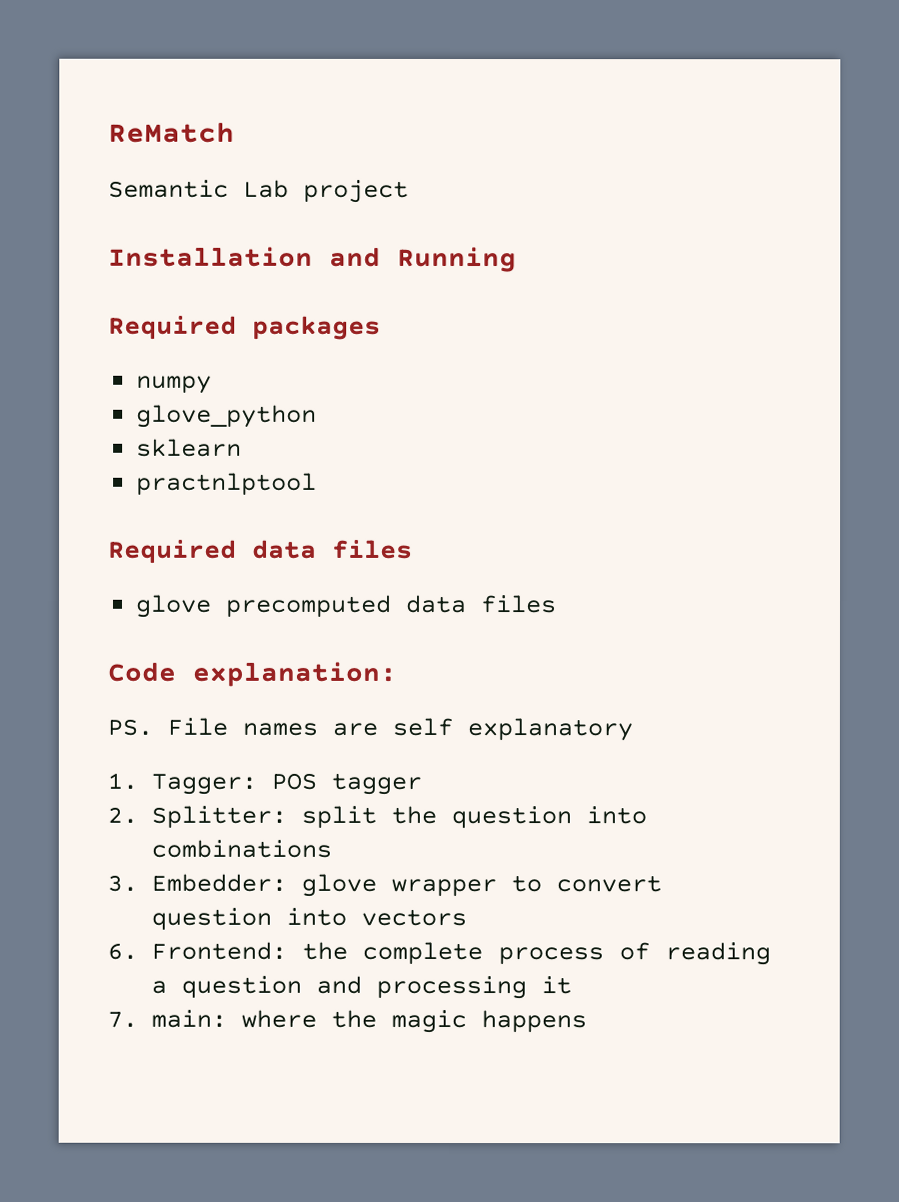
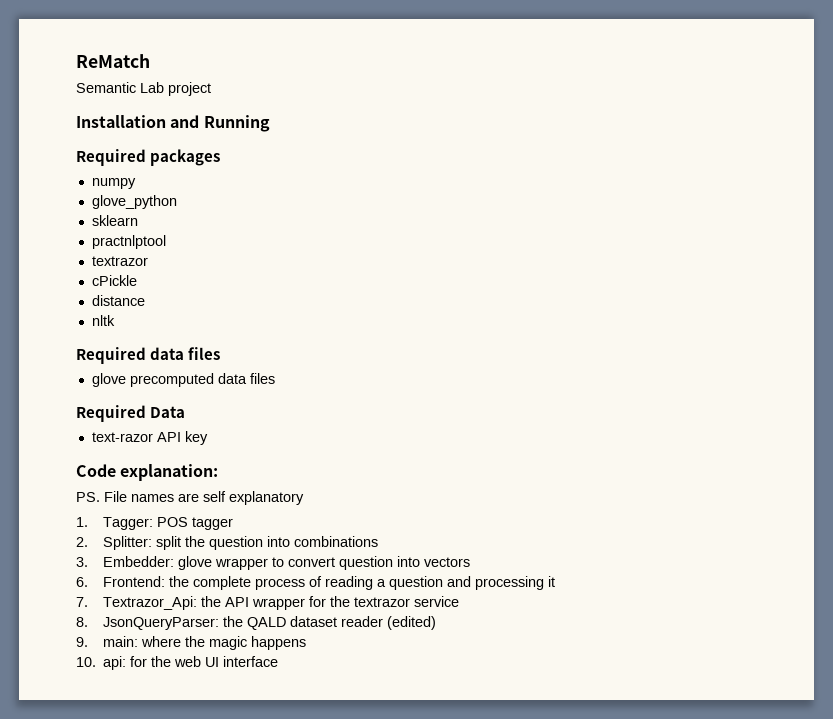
(318, 483) none -> [91,256,148,266] [91,275,137,286] [91,295,145,306] [91,315,115,326] // textrazor // cPickle // distance // nltk
(558, 604) none -> [76,405,186,422] [91,431,208,445] // Required Data // text-razor API key
(138, 1019) none -> [102,596,459,610] [76,616,436,630] [76,637,88,647] Textrazor_Api: the API wrapper for the textrazor service // 8. JsonQueryParser: the QALD dataset reader (edited) // 9.
(587, 1021) none -> [76,656,279,670] // 10. api: for the web UI interface

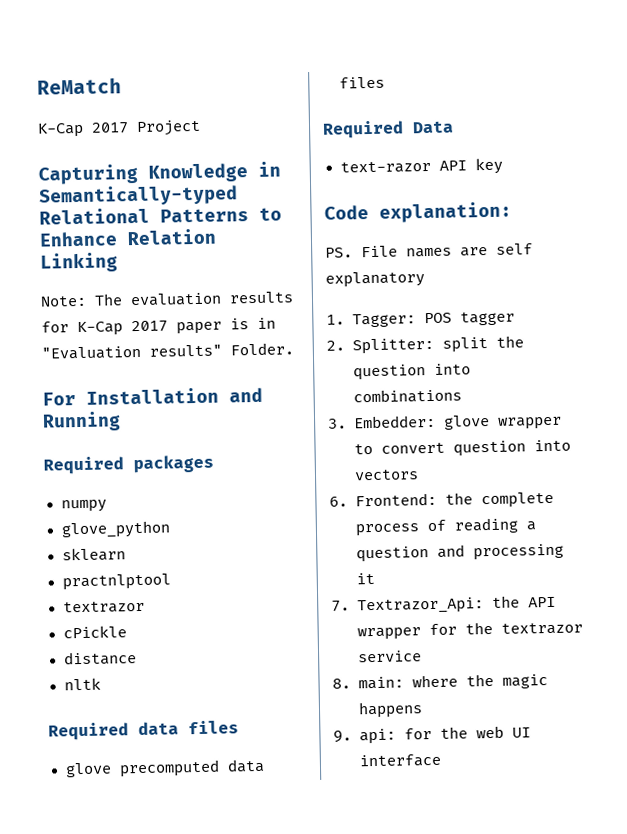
[76,82,211,96] Semantic Lab project // -> [37,119,201,138] [38,161,281,185] [39,184,238,207] [39,207,282,225] [39,228,217,247] [40,252,118,273] [40,291,294,307] [41,317,276,337] [41,342,294,360] [42,392,76,406] K-Cap 2017 Project // Capturing Knowledge in Semantically-typed Relational Patterns to Enhance Relation Linking // Note: The evaluation results for K-Cap 2017 paper is in "Evaluation results" Folder. // For
[102,616,436,630] [76,637,88,647] JsonQueryParser: the QALD dataset reader (edited) // 9. -> (351, 683) none
[76,657,96,667] 10. -> [333,730,352,743] 9.

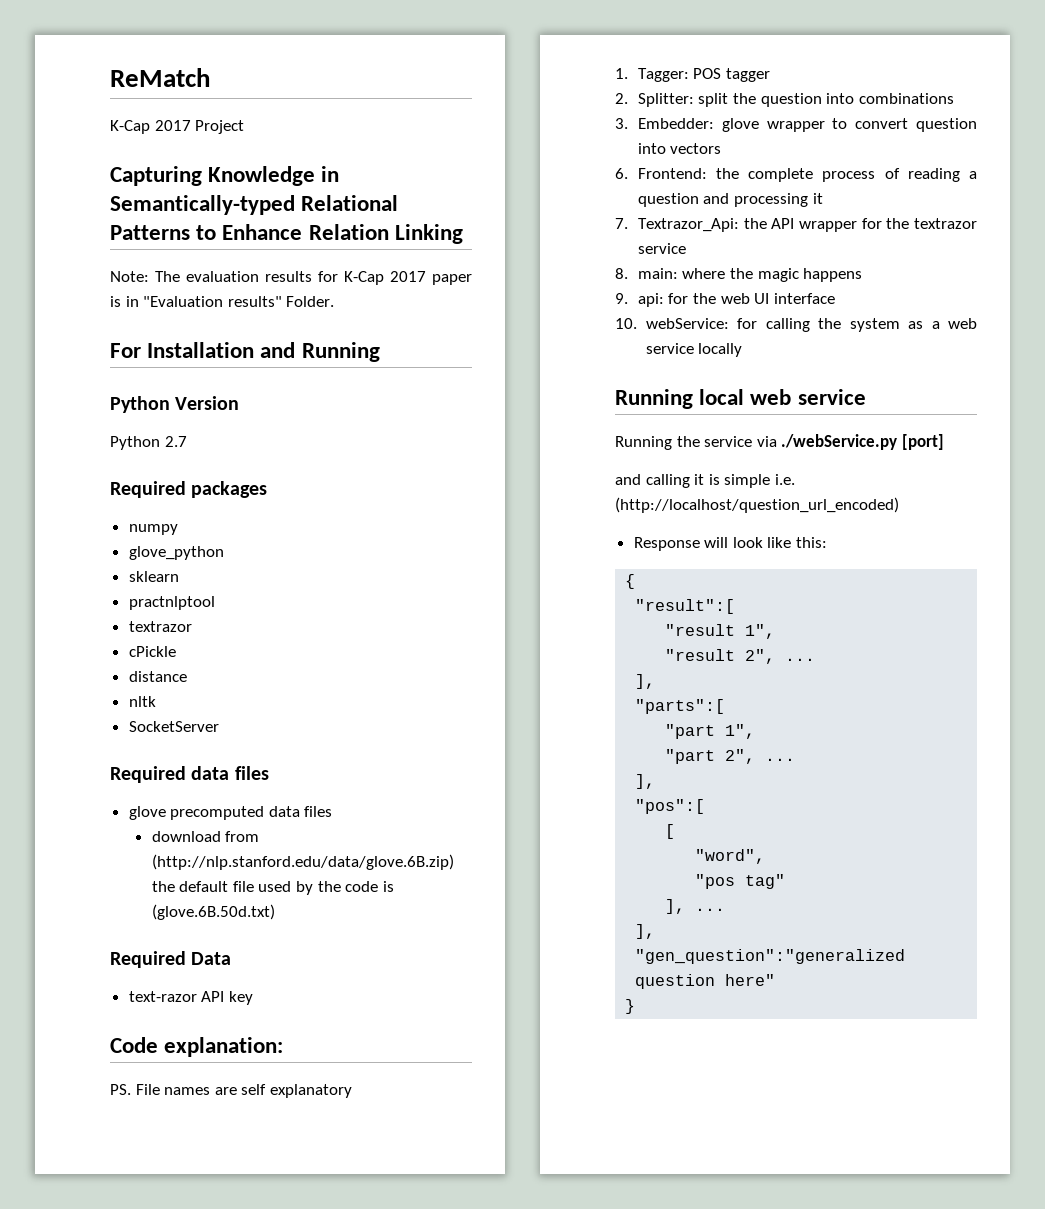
(121, 421) none -> [110,396,240,413] [110,436,187,450] // Python Version // Python 2.7
(101, 684) none -> [128,721,219,732] // SocketServer
(385, 82) none -> [151,831,260,842] [151,854,454,870] [151,881,394,895] [151,904,275,920] // download from (http://nlp.stanford.edu/data/glove.6B.zip) the default file used by the code is (glove.6B.50d.txt)
(442, 760) none -> [615,318,977,332] [645,343,743,357] [615,389,866,409] [615,434,944,450] [615,474,795,488] [615,497,899,513] [633,537,828,551] [625,574,636,589] [635,599,736,614] [665,624,776,639] [665,649,816,664] [635,674,656,689] [635,699,726,714] [665,724,756,739] [665,749,796,764] [635,774,656,789] [635,799,706,814] [665,824,676,839] [695,849,766,864] [695,874,786,889] [665,899,726,914] [635,924,656,939] [635,949,906,964] [635,974,776,989] [625,999,636,1014] // 10. webService: for calling the system as a web service locally // Running local web service // Running the service via ./webService.py [port] // and calling it is simple i.e. (http://localhost/question_url_encoded) // Response will look like this: // { // "result":[ // "result 1", // "result 2", ... // ], // "parts":[ // "part 1", // "part 2", ... // ], // "pos":[ // [ // "word", // "pos tag" // ], ... // ], // "gen_question":"generalized question here" // }

